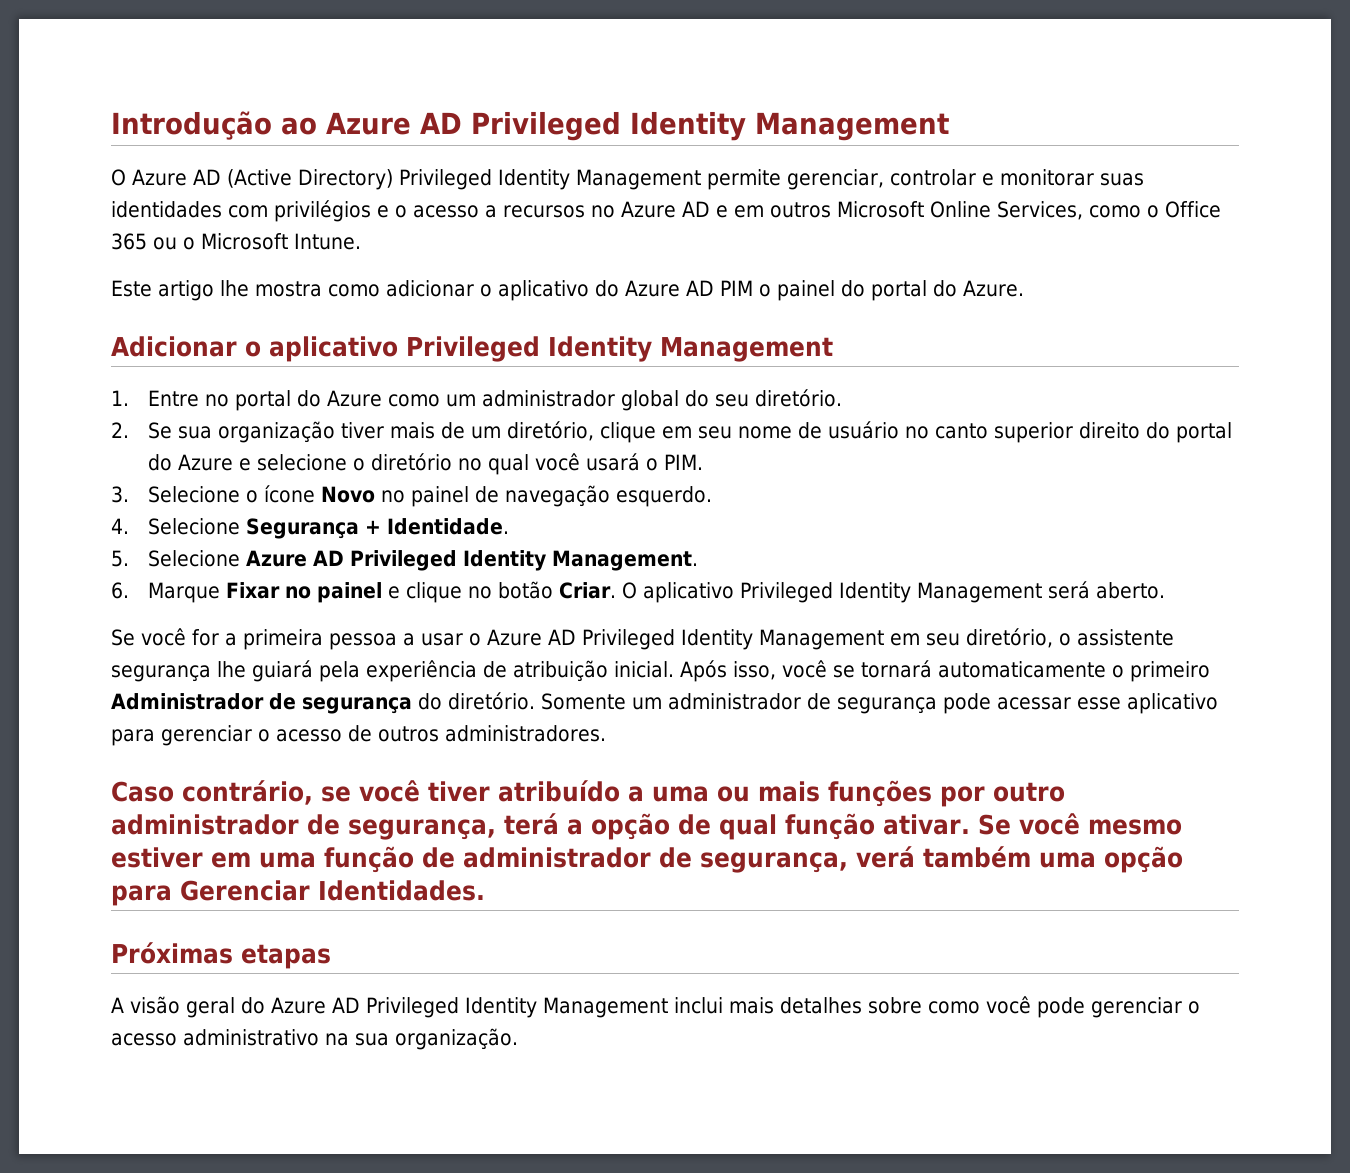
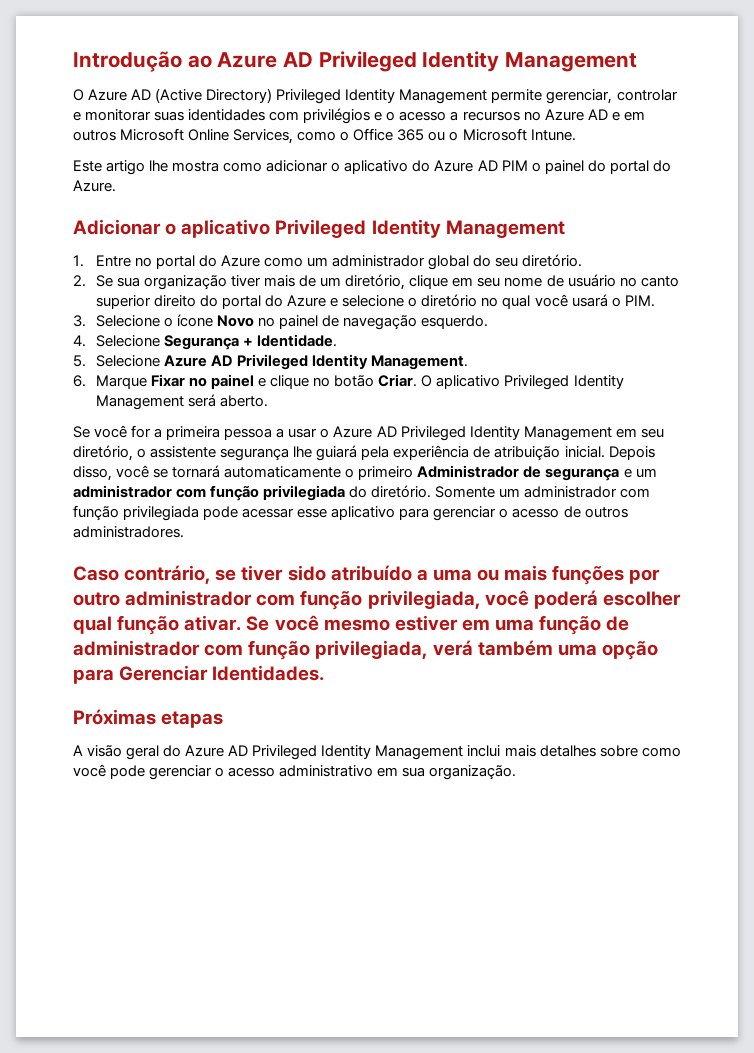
[680,660,776,682] Após isso, -> [608,446,655,460] [73,466,112,481] Depois disso,
(412, 705) none -> [623,468,657,478] [73,485,346,501] e um administrador com função privilegiada
[807,693,937,714] de segurança -> [620,488,651,498] [73,505,200,521] com função privilegiada
[359,780,490,802] você tiver -> [241,565,326,581] tiver sido
[307,813,711,840] de segurança, terá a opção de -> [256,590,681,610] com função privilegiada, você poderá escolher
[659,847,848,873] de segurança, -> [204,640,428,660] com função privilegiada,
[325,1033,349,1046] na -> [377,767,399,777] em

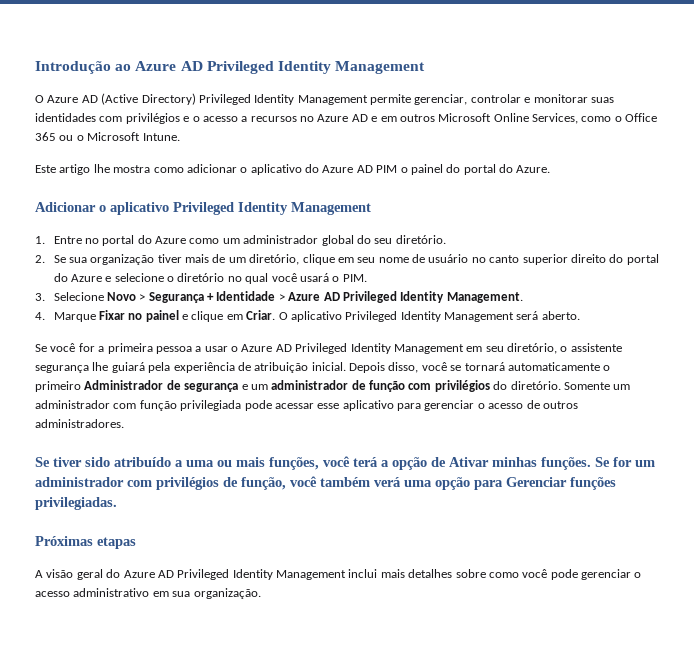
[163,314,489,330] [73,334,338,350] [73,355,160,367] o ícone Novo no painel de navegação esquerdo. // 4. Selecione Segurança + Identidade. // 5. Selecione -> [106,291,285,303] Novo > Segurança + Identidade >
[73,375,86,387] 6. -> [35,312,45,320] 4.
[313,375,375,387] no botão -> [226,314,243,320] em
[176,485,346,501] com função privilegiada -> [351,380,490,392] de função com privilégios
[73,565,237,584] Caso contrário, se -> [35,457,50,467] Se
[552,565,661,585] [73,590,681,610] [73,615,630,635] [73,640,553,660] funções por outro administrador com função privilegiada, você poderá escolher qual função ativar. Se você mesmo estiver em uma função de administrador com função privilegiada, verá também -> [269,456,655,470] [35,476,401,490] funções, você terá a opção de Ativar minhas funções. Se for um administrador com privilégios de função, você também verá
[212,665,325,681] Identidades. -> [570,477,616,490] [35,497,117,510] funções privilegiadas.

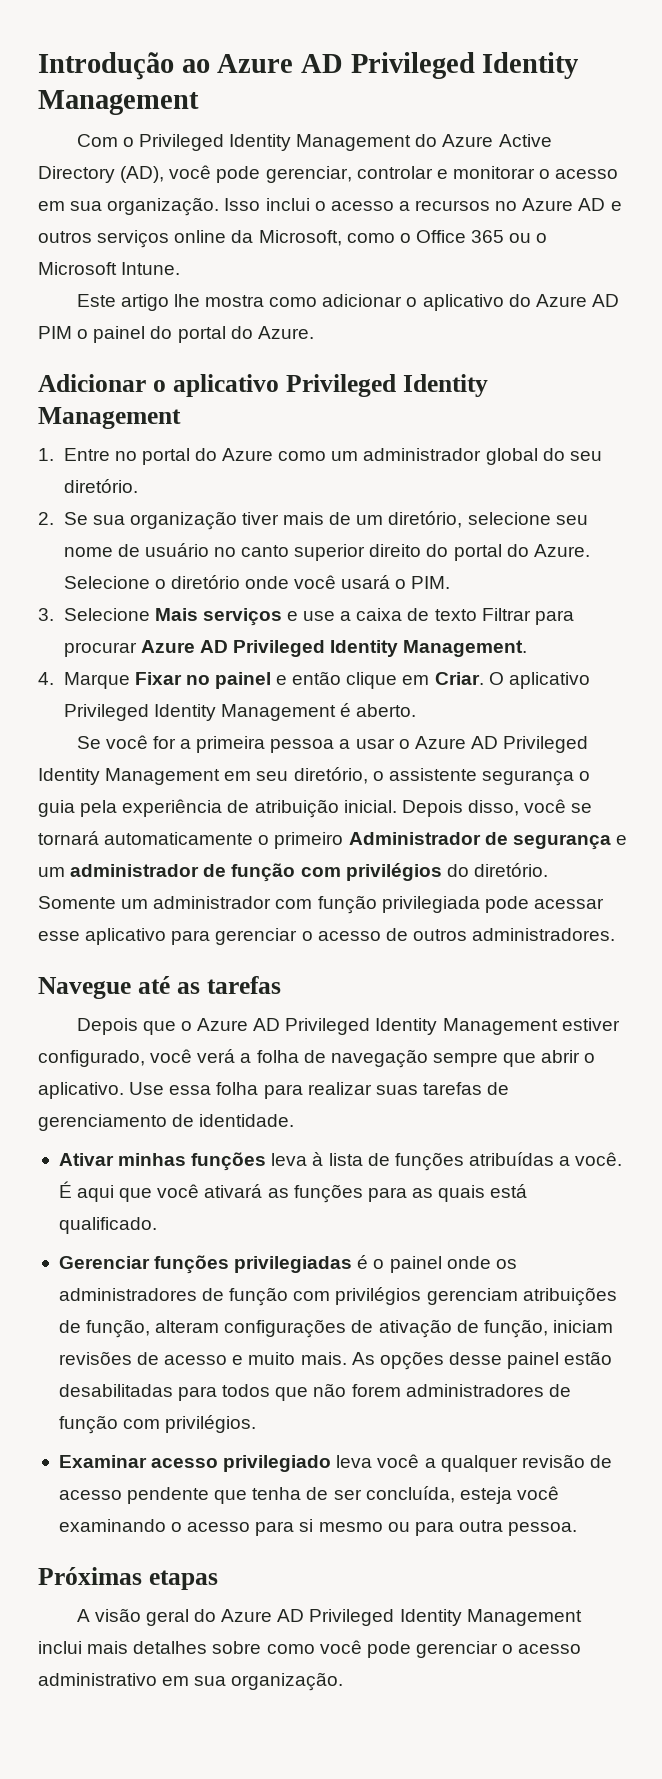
[35,93,614,105] [35,113,190,124] O Azure AD (Active Directory) Privileged Identity Management permite gerenciar, controlar e monitorar suas identidades com privilégios e -> [76,134,552,151] [38,165,619,183] [38,197,310,216] Com o Privileged Identity Management do Azure Active Directory (AD), você pode gerenciar, controlar e monitorar o acesso em sua organização. Isso inclui
[380,113,578,124] em outros Microsoft Online Services, -> [38,230,342,248] outros serviços online da Microsoft,
[302,254,354,265] clique em -> [467,512,551,525] selecione
[70,273,269,284] Azure e selecione o diretório no qual -> [533,544,590,557] [63,575,289,589] Azure. Selecione o diretório onde
[106,291,285,303] Novo > Segurança + Identidade > -> [154,608,574,626] [63,642,137,657] Mais serviços e use a caixa de texto Filtrar para procurar
(189, 317) none -> [292,671,342,685] então
[516,311,539,320] será -> [339,703,351,717] é
[92,362,145,373] lhe guiará -> [579,771,591,781] [38,800,75,817] o guia
[35,456,655,470] [35,476,616,490] [35,497,117,510] Se tiver sido atribuído a uma ou mais funções, você terá a opção de Ativar minhas funções. Se for um administrador com privilégios de função, você também verá uma opção para Gerenciar funções privilegiadas. -> [38,976,281,999] [76,1018,620,1035] [38,1049,596,1068] [38,1082,510,1099] [38,1114,295,1131] [58,1152,623,1171] [58,1181,528,1203] [58,1217,157,1234] [58,1255,517,1274] [58,1287,617,1306] [58,1319,613,1338] [58,1351,613,1370] [58,1383,571,1401] [58,1415,257,1434] [58,1454,612,1472] [58,1486,559,1504] [58,1519,578,1536] Navegue até as tarefas // Depois que o Azure AD Privileged Identity Management estiver configurado, você verá a folha de navegação sempre que abrir o aplicativo. Use essa folha para realizar suas tarefas de gerenciamento de identidade. // Ativar minhas funções leva à lista de funções atribuídas a você. É aqui que você ativará as funções para as quais está qualificado. // Gerenciar funções privilegiadas é o painel onde os administradores de função com privilégios gerenciam atribuições de função, alteram configurações de ativação de função, iniciam revisões de acesso e muito mais. As opções desse painel estão desabilitadas para todos que não forem administradores de função com privilégios. // Examinar acesso privilegiado leva você a qualquer revisão de acesso pendente que tenha de ser concluída, esteja você examinando o acesso para si mesmo ou para outra pessoa.

